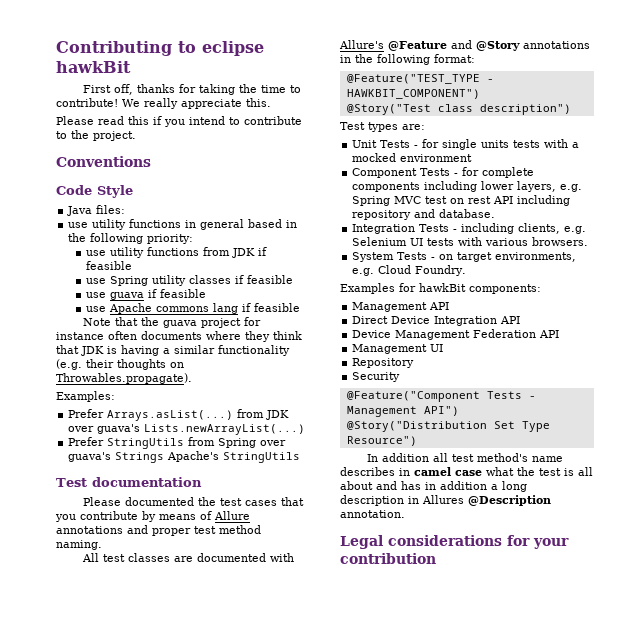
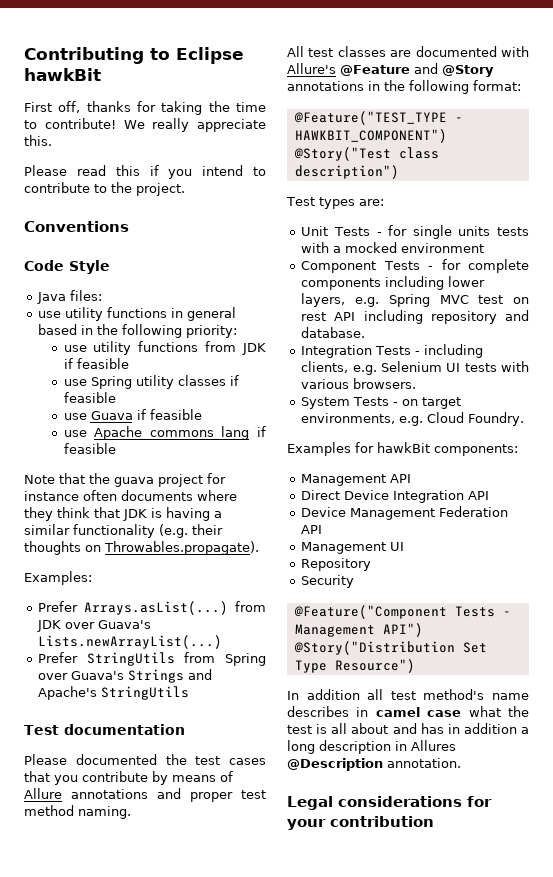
[202,41,264,56] eclipse -> [176,47,244,64] Eclipse
[109,292,144,300] guava -> [90,411,133,420] Guava
[97,424,141,434] guava's -> [98,620,152,629] Guava's
[68,452,165,463] guava's Strings -> [71,669,213,683] Guava's Strings and

